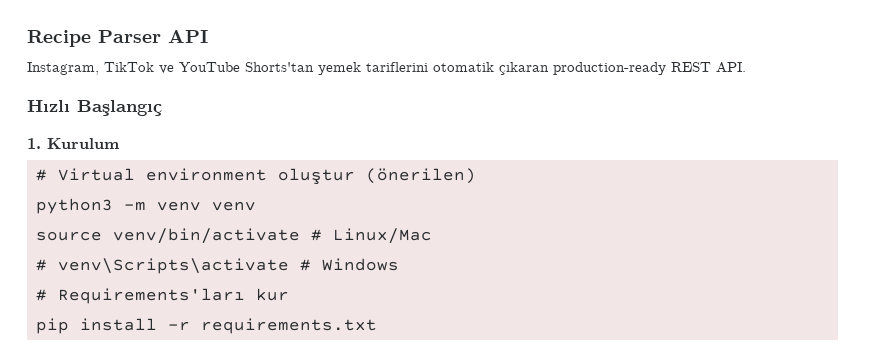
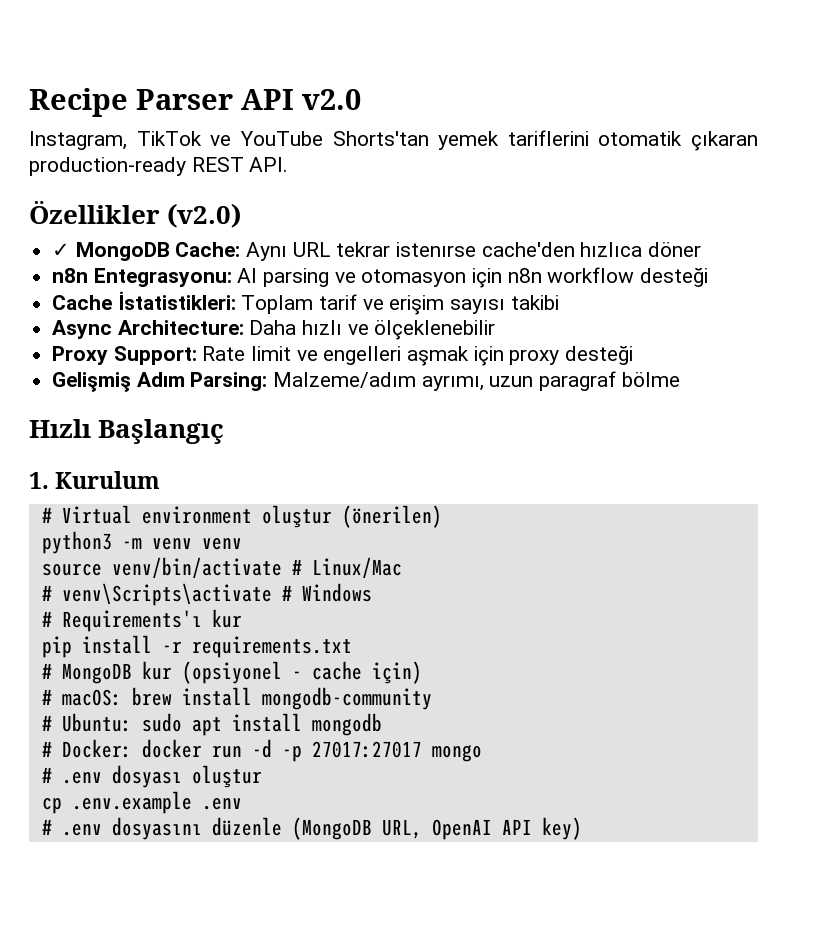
(208, 36) none -> [302,89,361,110] v2.0
(746, 67) none -> [29,201,242,228] [52,242,702,261] [52,267,709,288] [52,291,559,315] [52,320,496,340] [52,346,634,366] [52,371,680,392] // Özellikler (v2.0) // ✓ MongoDB Cache: Aynı URL tekrar istenırse cache'den hızlıca döner // n8n Entegrasyonu: AI parsing ve otomasyon için n8n workflow desteği // Cache İstatistikleri: Toplam tarif ve erişim sayısı takibi // Async Architecture: Daha hızlı ve ölçeklenebilir // Proxy Support: Rate limit ve engelleri aşmak için proxy desteği // Gelişmiş Adım Parsing: Malzeme/adım ayrımı, uzun paragraf bölme
[58,288,245,304] Requirements'ları -> [61,610,202,632] Requirements'ı
(377, 326) none -> [41,661,422,684] [41,687,432,710] [41,713,382,736] [41,739,482,762] [41,765,262,788] [41,791,242,814] [41,817,582,840] // # MongoDB kur (opsiyonel - cache için) // # macOS: brew install mongodb-community // # Ubuntu: sudo apt install mongodb // # Docker: docker run -d -p 27017:27017 mongo // # .env dosyası oluştur // cp .env.example .env // # .env dosyasını düzenle (MongoDB URL, OpenAI API key)

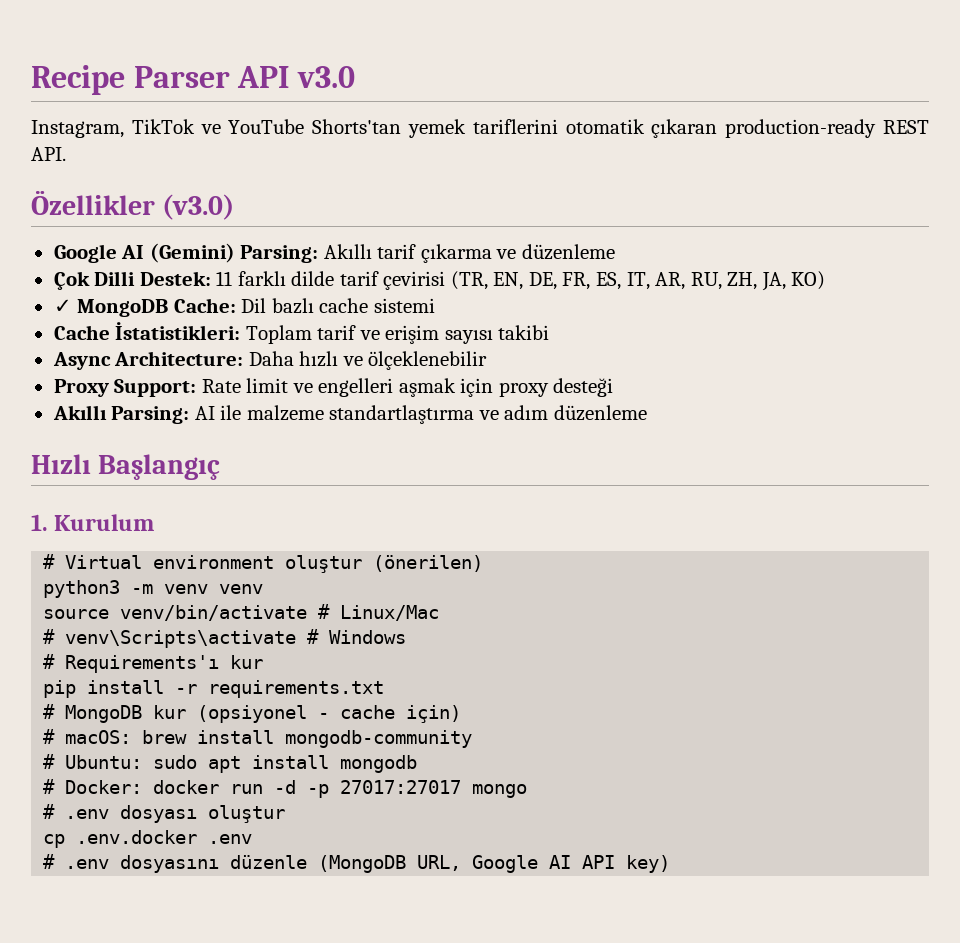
[302,89,361,110] v2.0 -> [296,66,355,88] v3.0
[167,203,242,228] [52,242,702,261] [52,267,709,288] (v2.0) // ✓ MongoDB Cache: Aynı URL tekrar istenırse cache'den hızlıca döner // n8n Entegrasyonu: AI parsing ve otomasyon için n8n workflow desteği -> [162,194,235,220] [53,243,615,263] [53,271,826,291] [53,298,435,317] (v3.0) // Google AI (Gemini) Parsing: Akıllı tarif çıkarma ve düzenleme // Çok Dilli Destek: 11 farklı dilde tarif çevirisi (TR, EN, DE, FR, ES, IT, AR, RU, ZH, JA, KO) // ✓ MongoDB Cache: Dil bazlı cache sistemi
[52,371,680,392] Gelişmiş Adım Parsing: Malzeme/adım ayrımı, uzun paragraf bölme -> [52,405,647,424] Akıllı Parsing: AI ile malzeme standartlaştırma ve adım düzenleme
[71,791,192,814] .env.example -> [76,830,198,844] .env.docker
[431,819,492,840] OpenAI -> [472,855,572,873] Google AI

